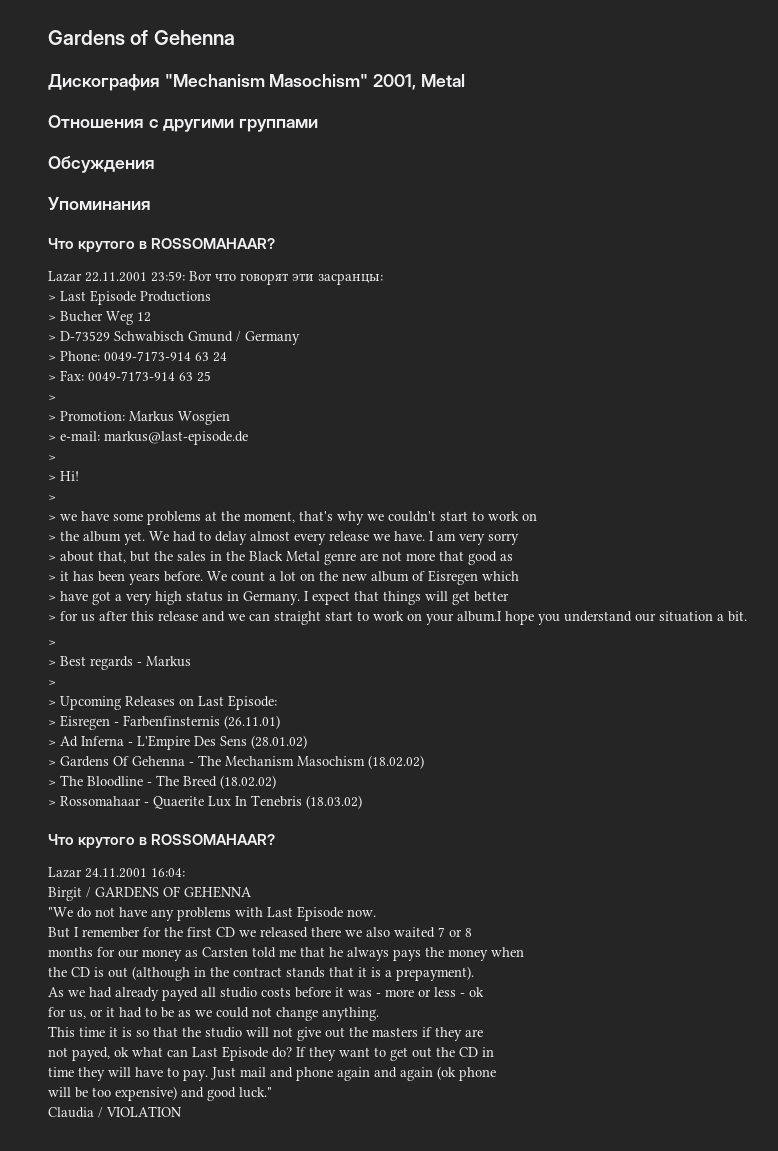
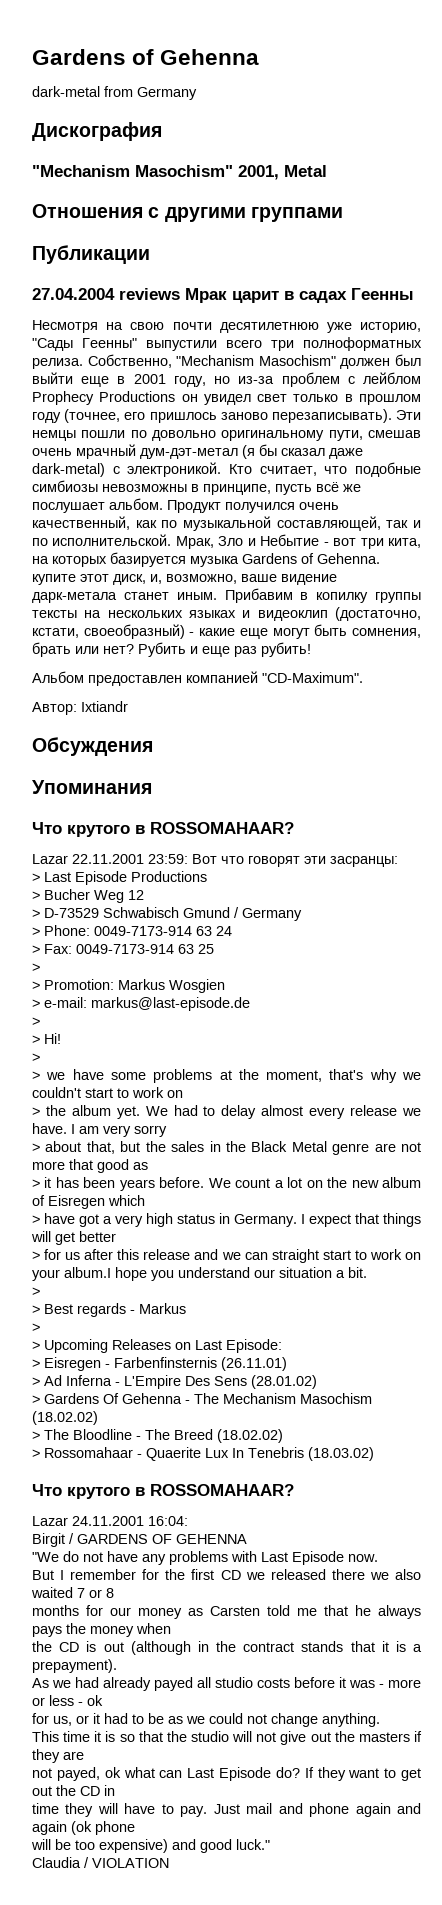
(235, 37) none -> [32,86,197,100] // dark-metal from Germany
(160, 82) none -> (162, 131) //
(319, 125) none -> [32,245,150,264] [32,288,414,303] [32,320,421,333] [32,337,422,351] [32,354,421,369] [32,372,422,387] [32,391,421,405] [32,409,421,423] [32,430,421,441] [32,444,363,459] [32,462,421,477] [32,480,361,495] [32,498,339,513] [32,516,421,531] [32,534,422,549] [32,552,380,567] [32,574,337,585] [32,588,421,603] [32,607,422,621] [32,624,422,639] [32,642,311,657] [32,671,363,686] [32,701,128,715] // Публикации // 27.04.2004 reviews Мрак царит в садах Геенны // Несмотря на свою почти десятилетнюю уже историю, "Сады Геенны" выпустили всего три полноформатных релиза. Собственно, "Mechanism Masochism" должен был выйти еще в 2001 году, но из-за проблем с лейблом Prophecy Productions он увидел свет только в прошлом году (точнее, его пришлось заново перезаписывать). Эти немцы пошли по довольно оригинальному пути, смешав очень мрачный дум-дэт-метал (я бы сказал даже dark-metal) с электроникой. Кто считает, что подобные симбиозы невозможны в принципе, пусть всё же послушает альбом. Продукт получился очень качественный, как по музыкальной составляющей, так и по исполнительской. Мрак, Зло и Небытие - вот три кита, на которых базируется музыка Gardens of Gehenna. купите этот диск, и, возможно, ваше видение дарк-метала станет иным. Прибавим в копилку группы тексты на нескольких языках и видеоклип (достаточно, кстати, своеобразный) - какие еще могут быть сомнения, брать или нет? Рубить и еще раз рубить! // Альбом предоставлен компанией "CD-Maximum". // Автор: Ixtiandr

